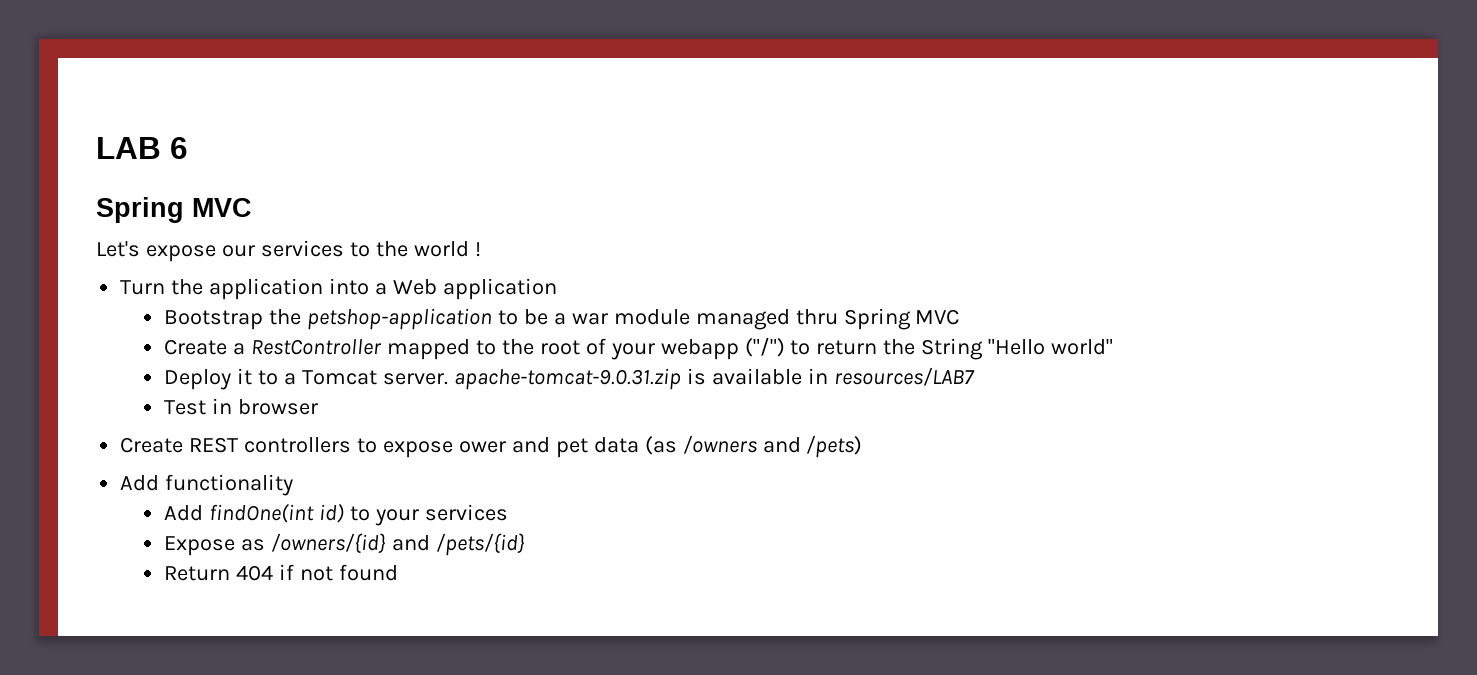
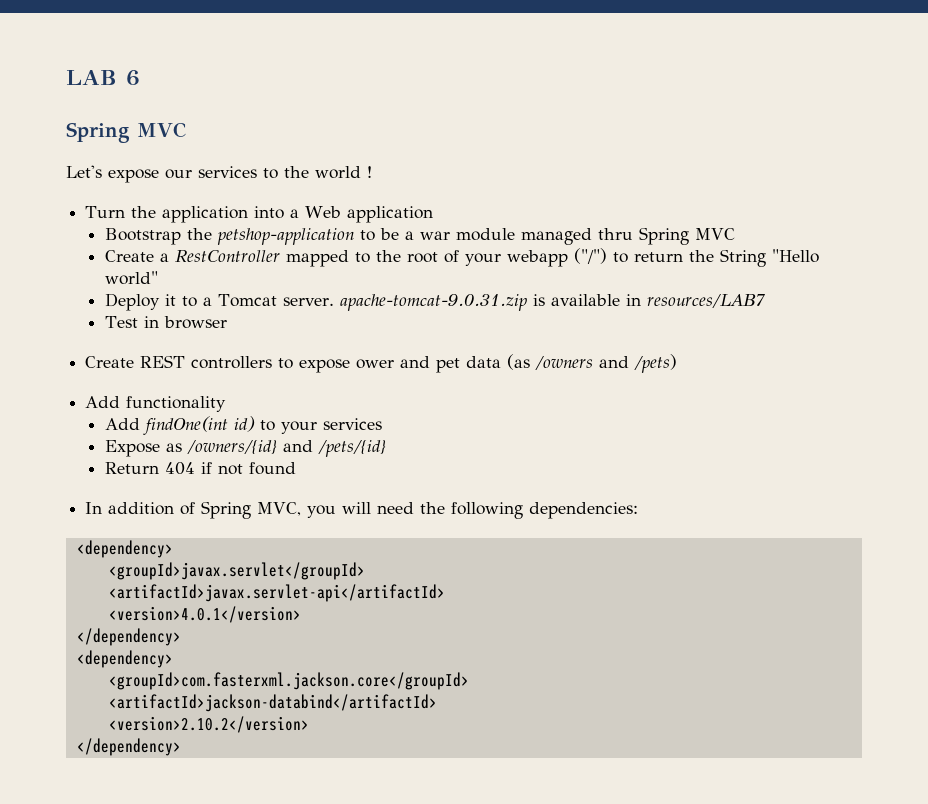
(398, 572) none -> [85,501,639,519] [76,540,173,558] [108,562,365,580] [108,584,445,602] [108,606,301,623] [76,628,181,646] [76,650,173,668] [108,672,469,690] [108,694,437,712] [108,716,309,733] [76,738,181,756] // In addition of Spring MVC, you will need the following dependencies: // <dependency> // <groupId>javax.servlet</groupId> // <artifactId>javax.servlet-api</artifactId> // <version>4.0.1</version> // </dependency> // <dependency> // <groupId>com.fasterxml.jackson.core</groupId> // <artifactId>jackson-databind</artifactId> // <version>2.10.2</version> // </dependency>

